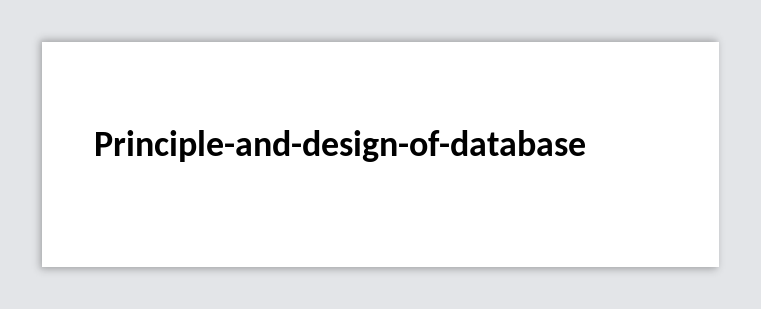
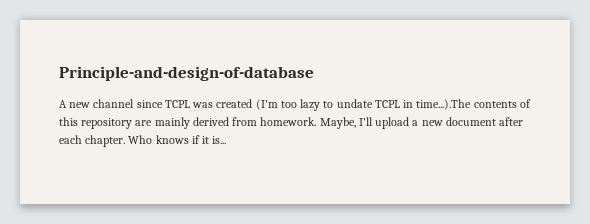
(586, 146) none -> [59,99,531,111] [59,117,524,129] [59,135,227,147] // A new channel since TCPL was created (I'm too lazy to undate TCPL in time...).The contents of this repository are mainly derived from homework. Maybe, I'll upload a new document after each chapter. Who knows if it is...

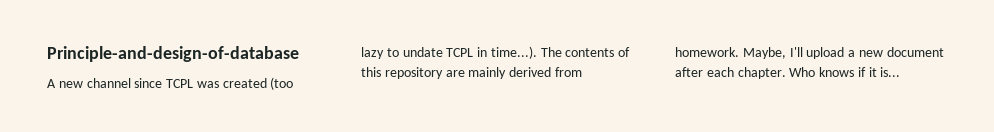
[255,99,297,110] (I'm too -> [270,77,294,90] (too
[416,99,472,110] time...).The -> [490,46,562,59] time...). The

